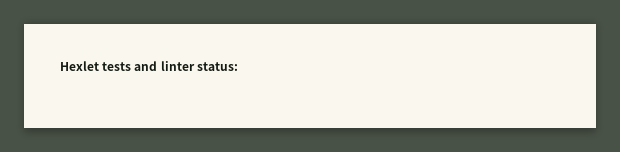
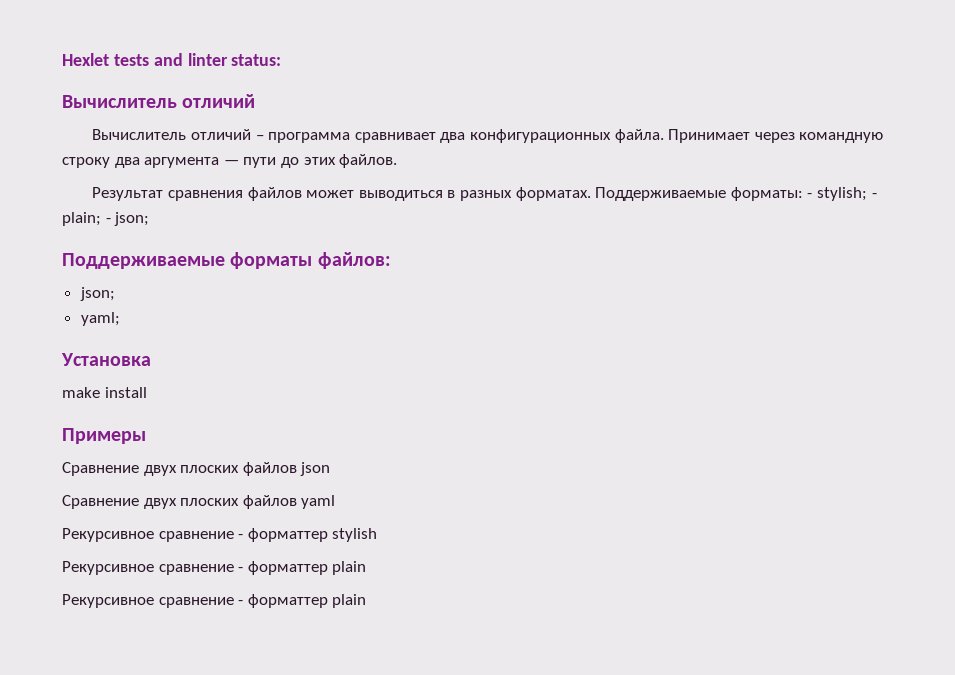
(238, 66) none -> [62,94,256,108] [92,129,884,143] [62,154,398,168] [92,187,877,201] [62,212,150,226] [62,252,391,269] [79,287,115,301] [80,312,120,326] [61,353,151,366] [62,387,147,398] [62,428,146,444] [62,462,331,476] [62,495,336,509] [62,528,378,542] [62,561,367,575] [62,594,367,608] // Вычислитель отличий // Вычислитель отличий – программа сравнивает два конфигурационных файла. Принимает через командную строку два аргумента — пути до этих файлов. // Результат сравнения файлов может выводиться в разных форматах. Поддерживаемые форматы: - stylish; - plain; - json; // Поддерживаемые форматы файлов: // json; // yaml; // Установка // make install // Примеры // Сравнение двух плоских файлов json // Сравнение двух плоских файлов yaml // Рекурсивное сравнение - форматтер stylish // Рекурсивное сравнение - форматтер plain // Рекурсивное сравнение - форматтер plain

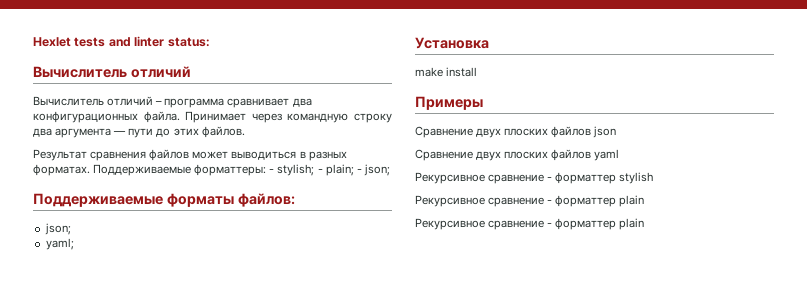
[730,187,803,201] форматы: -> [194,164,267,176] форматтеры:

